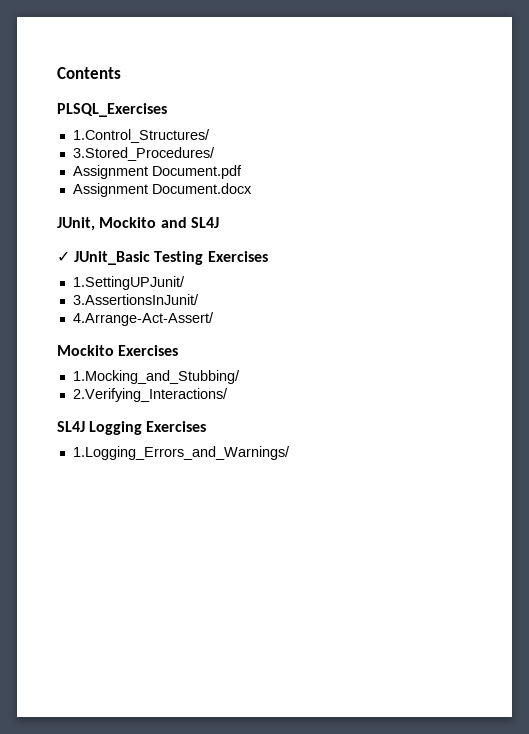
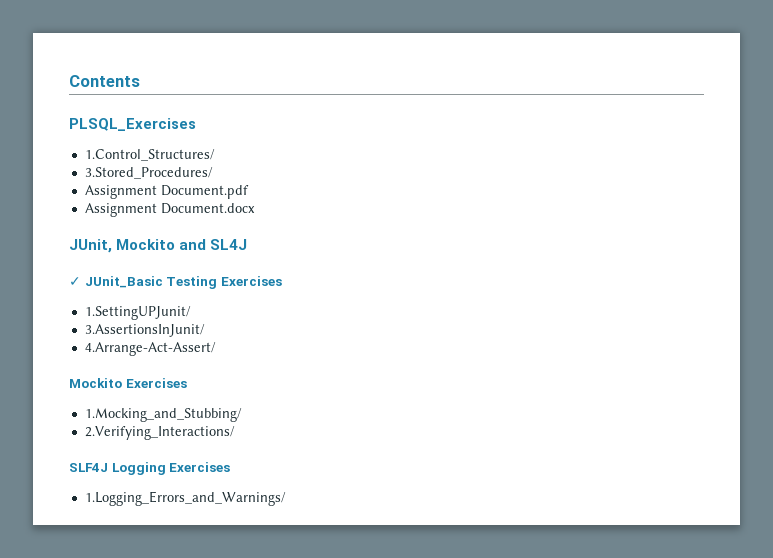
[57,421,85,432] SL4J -> [69,463,108,472] SLF4J

